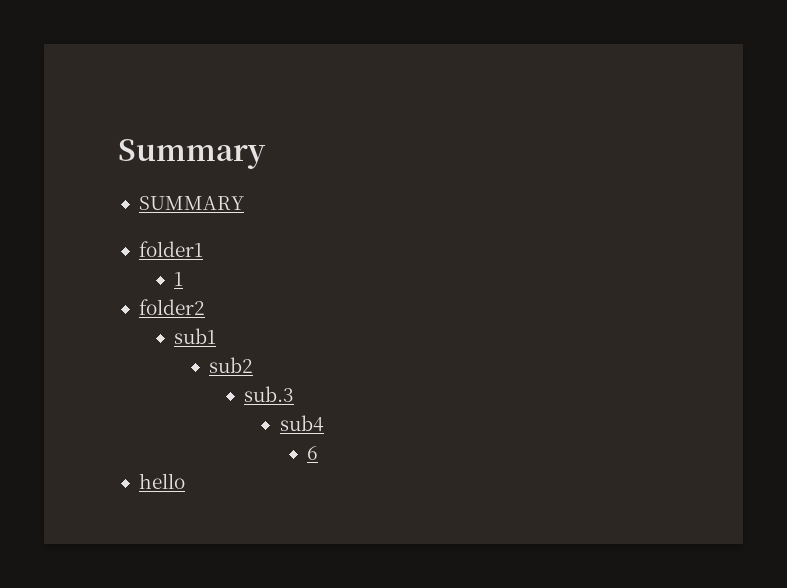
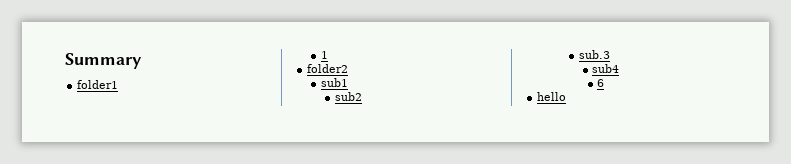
[138,196,244,210] // SUMMARY -> (142, 61) none

